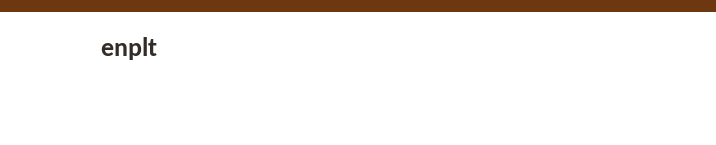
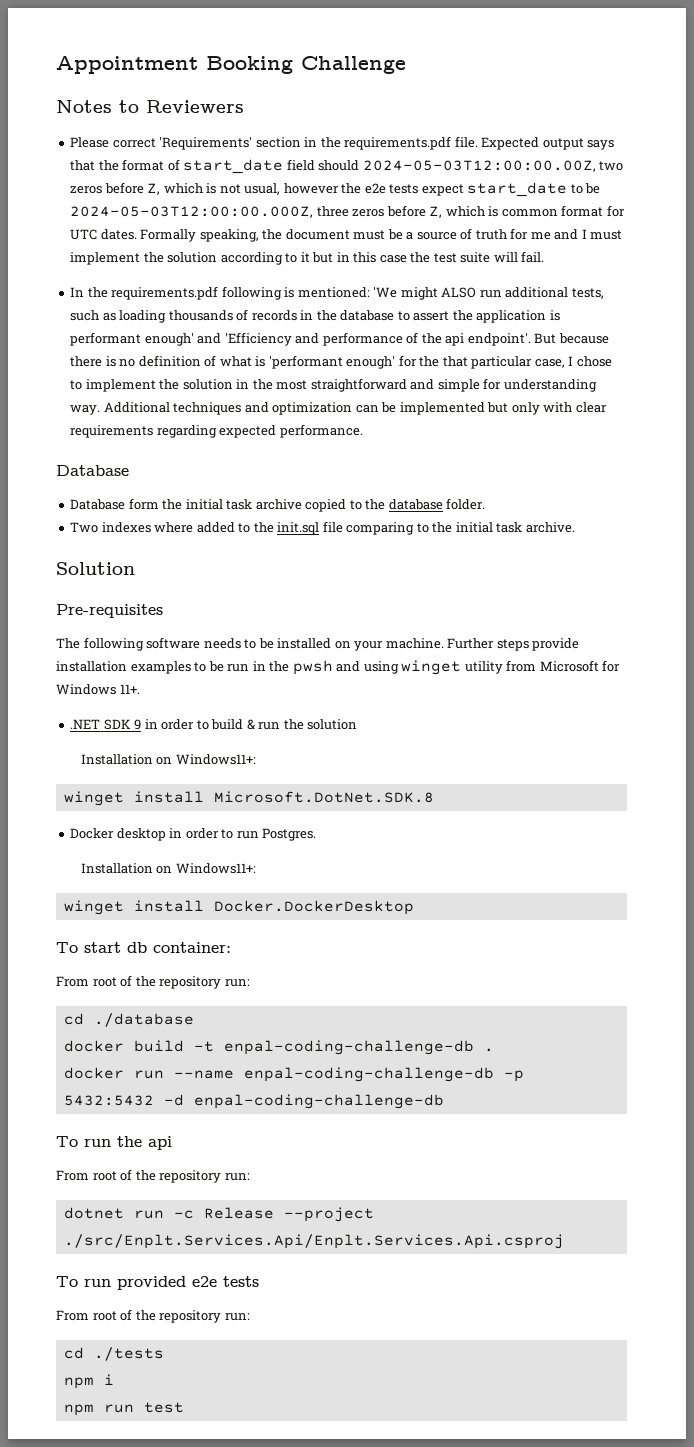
[101,37,157,60] enplt -> [56,56,406,74] [56,100,244,113] [70,136,615,150] [70,159,624,174] [70,182,601,197] [70,205,625,218] [70,228,623,242] [70,251,545,265] [70,286,604,300] [70,309,560,323] [70,332,609,346] [70,355,612,369] [70,378,597,392] [70,402,607,415] [70,424,363,438] [56,465,129,476] [70,498,486,512] [70,521,575,535] [56,562,135,575] [56,604,163,618] [56,637,580,651] [56,660,621,675] [56,684,140,695] [70,719,358,730] [80,754,256,765] [63,791,434,806] [70,828,317,841] [80,863,256,874] [63,900,414,915] [56,942,231,953] [56,975,250,989] [63,1013,194,1027] [63,1040,494,1055] [63,1067,524,1082] [63,1094,444,1109] [56,1136,172,1150] [56,1169,250,1183] [63,1207,374,1222] [63,1234,564,1249] [56,1276,259,1290] [56,1309,250,1323] [63,1347,164,1361] [63,1374,114,1389] [63,1402,184,1416] Appointment Booking Challenge // Notes to Reviewers // Please correct 'Requirements' section in the requirements.pdf file. Expected output says that the format of start_date field should 2024-05-03T12:00:00.00Z, two zeros before Z, which is not usual, however the e2e tests expect start_date to be 2024-05-03T12:00:00.000Z, three zeros before Z, which is common format for UTC dates. Formally speaking, the document must be a source of truth for me and I must implement the solution according to it but in this case the test suite will fail. // In the requirements.pdf following is mentioned: 'We might ALSO run additional tests, such as loading thousands of records in the database to assert the application is performant enough' and 'Efficiency and performance of the api endpoint'. But because there is no definition of what is 'performant enough' for the that particular case, I chose to implement the solution in the most straightforward and simple for understanding way. Additional techniques and optimization can be implemented but only with clear requirements regarding expected performance. // Database // Database form the initial task archive copied to the database folder. // Two indexes where added to the init.sql file comparing to the initial task archive. // Solution // Pre-requisites // The following software needs to be installed on your machine. Further steps provide installation examples to be run in the pwsh and using winget utility from Microsoft for Windows 11+. // .NET SDK 9 in order to build & run the solution // Installation on Windows11+: // winget install Microsoft.DotNet.SDK.8 // Docker desktop in order to run Postgres. // Installation on Windows11+: // winget install Docker.DockerDesktop // To start db container: // From root of the repository run: // cd ./database // docker build -t enpal-coding-challenge-db . // docker run --name enpal-coding-challenge-db -p 5432:5432 -d enpal-coding-challenge-db // To run the api // From root of the repository run: // dotnet run -c Release --project ./src/Enplt.Services.Api/Enplt.Services.Api.csproj // To run provided e2e tests // From root of the repository run: // cd ./tests // npm i // npm run test

